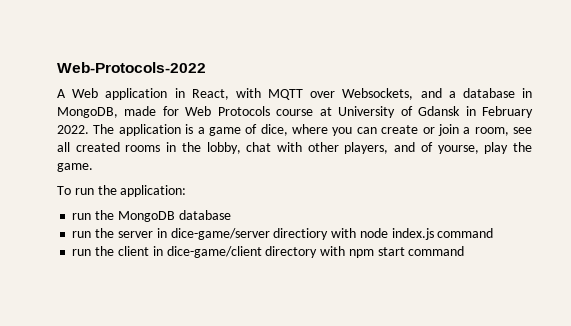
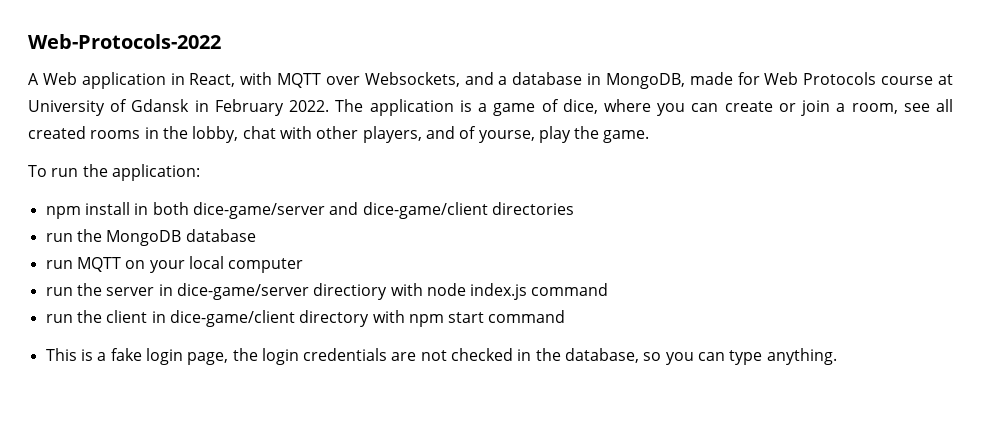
[72,210,231,222] run the MongoDB database -> [45,202,574,219] [45,229,256,246] [45,256,304,273] npm install in both dice-game/server and dice-game/client directories // run the MongoDB database // run MQTT on your local computer
(465, 251) none -> [45,348,837,365] // This is a fake login page, the login credentials are not checked in the database, so you can type anything.

